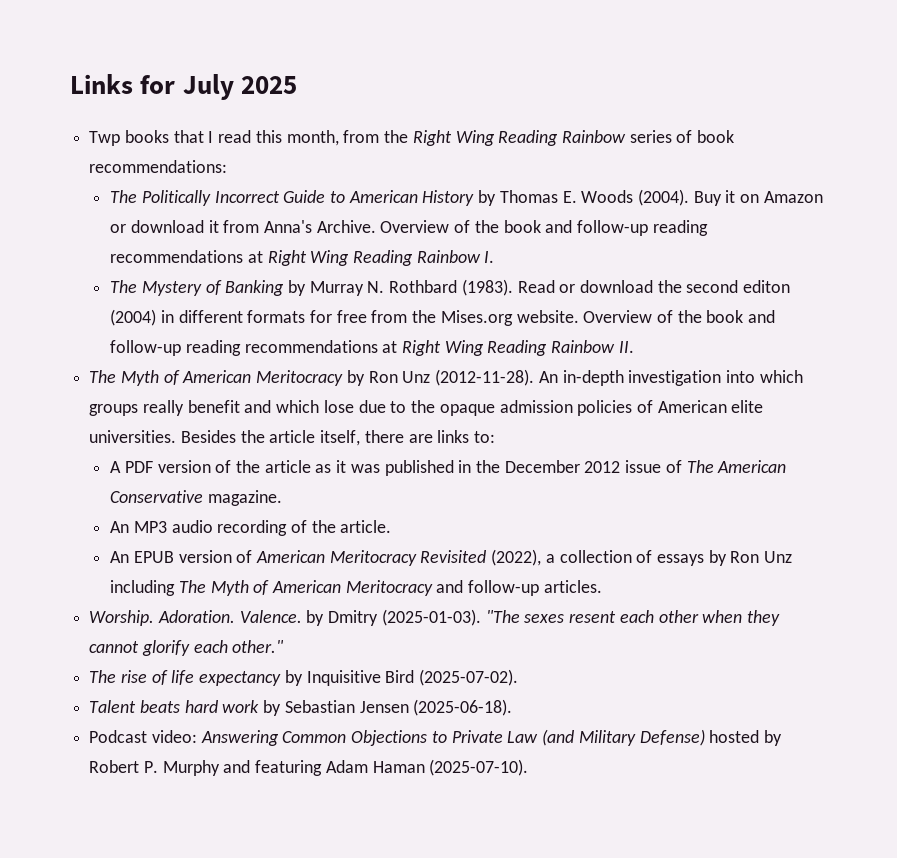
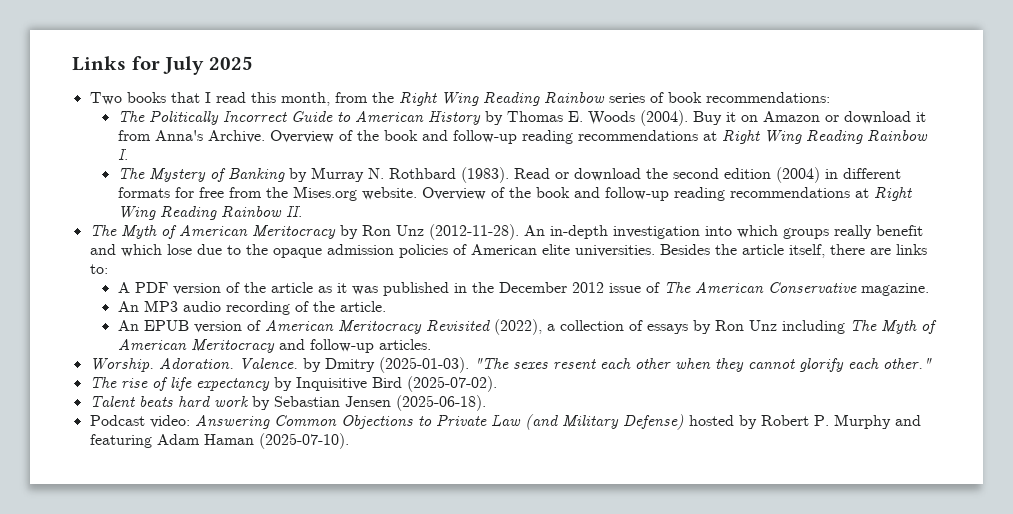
[89,131,121,146] Twp -> [89,92,122,105] Two
[743,280,791,293] editon -> [723,168,771,179] edition

